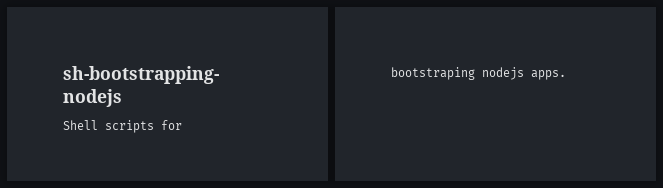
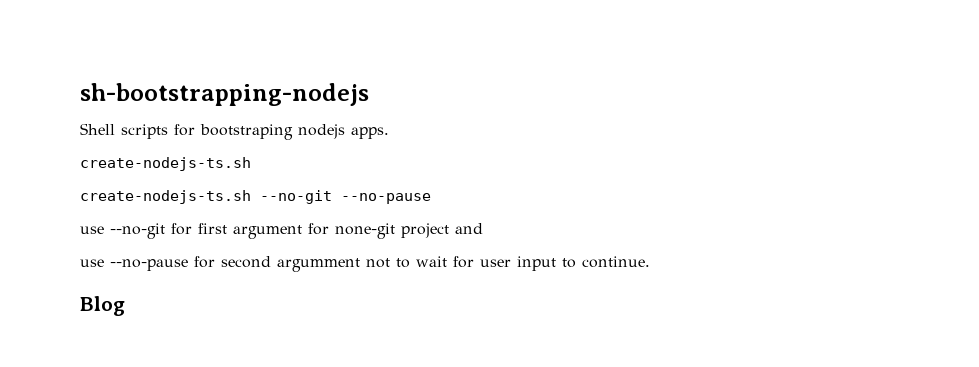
(566, 75) none -> [80,157,251,171] [80,190,431,204] [80,223,483,239] [80,256,650,272] [80,296,125,316] // create-nodejs-ts.sh // create-nodejs-ts.sh --no-git --no-pause // use --no-git for first argument for none-git project and // use --no-pause for second argumment not to wait for user input to continue. // Blog

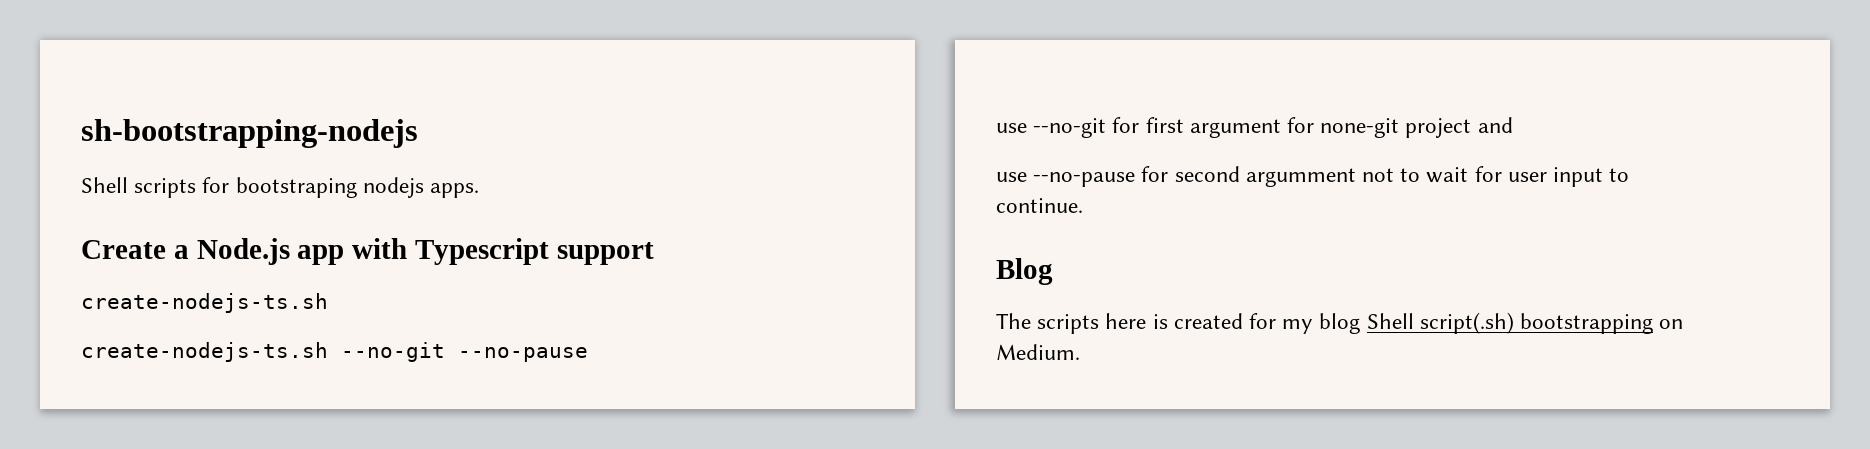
(389, 133) none -> [81,238,654,265] // Create a Node.js app with Typescript support
(125, 306) none -> [996,312,1684,334] [996,344,1080,360] // The scripts here is created for my blog Shell script(.sh) bootstrapping on Medium.

